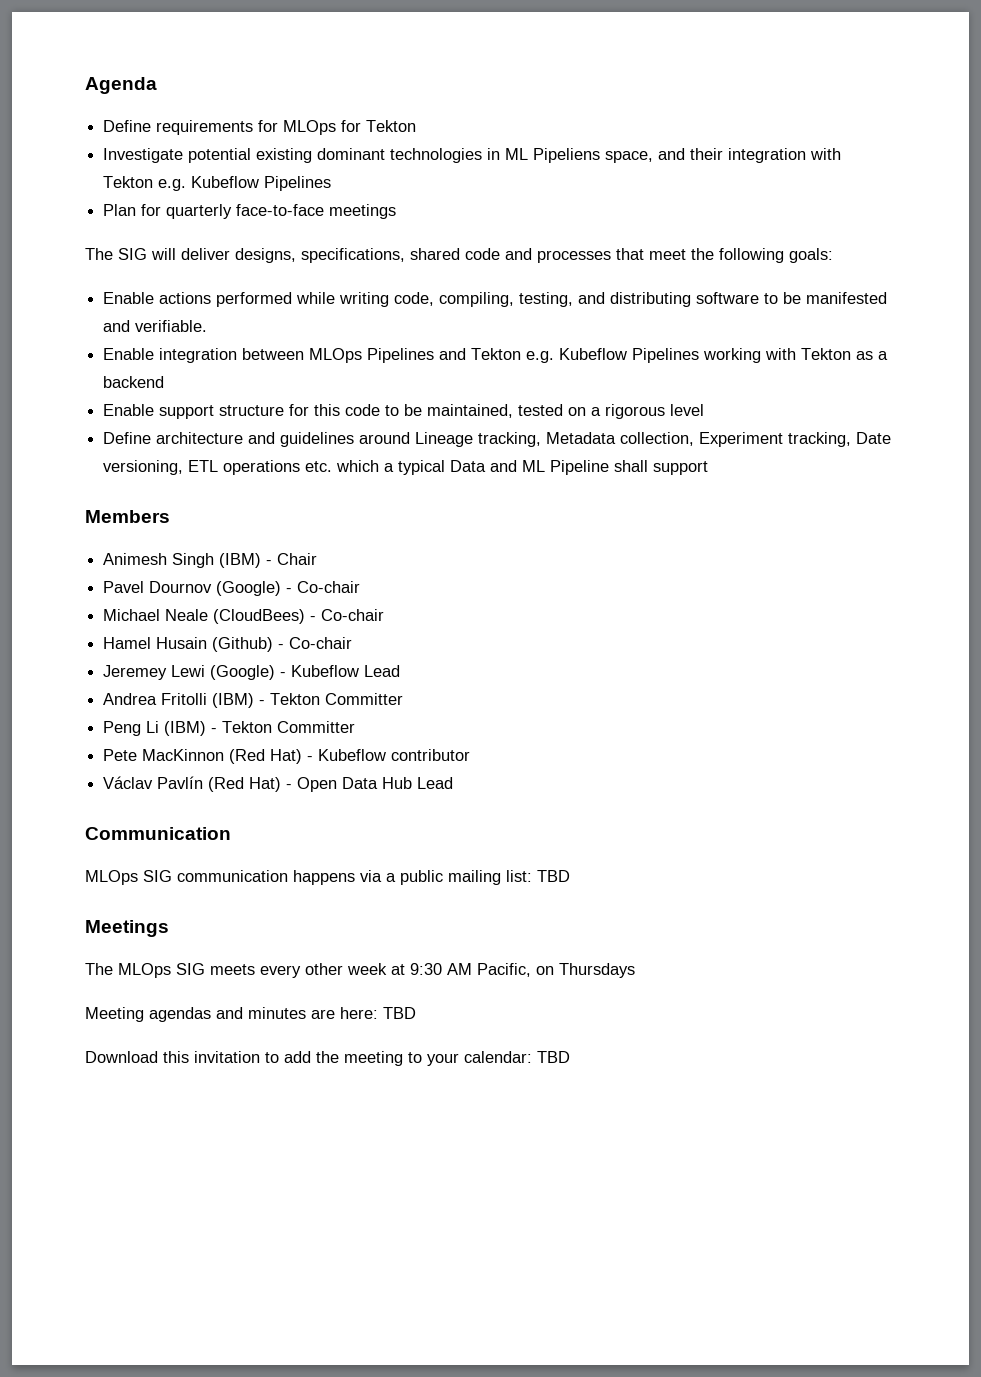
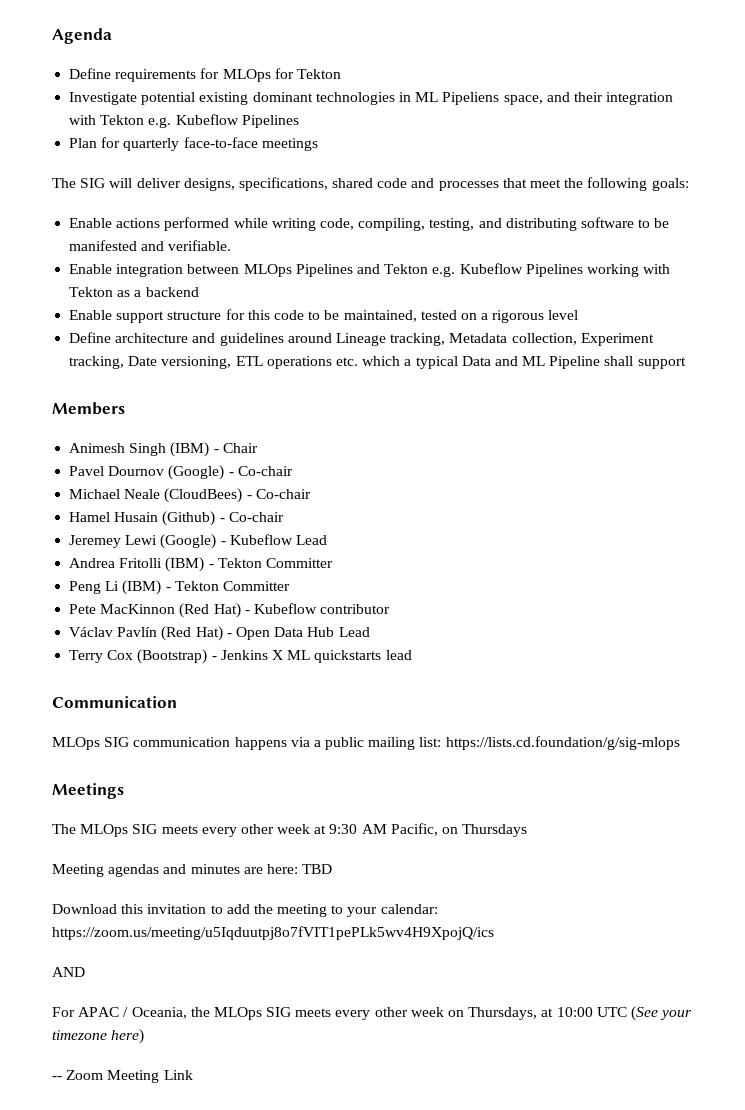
(454, 783) none -> [69,649,412,664] // Terry Cox (Bootstrap) - Jenkins X ML quickstarts lead
[537,870,570,882] TBD -> [445,736,680,750] https://lists.cd.foundation/g/sig-mlops
[537,1051,570,1063] TBD -> [52,926,494,940] [52,967,85,977] [52,1006,693,1021] [52,1029,145,1044] [52,1070,193,1083] https://zoom.us/meeting/u5Iqduutpj8o7fVIT1pePLk5wv4H9XpojQ/ics // AND // For APAC / Oceania, the MLOps SIG meets every other week on Thursdays, at 10:00 UTC (See your timezone here) // -- Zoom Meeting Link

